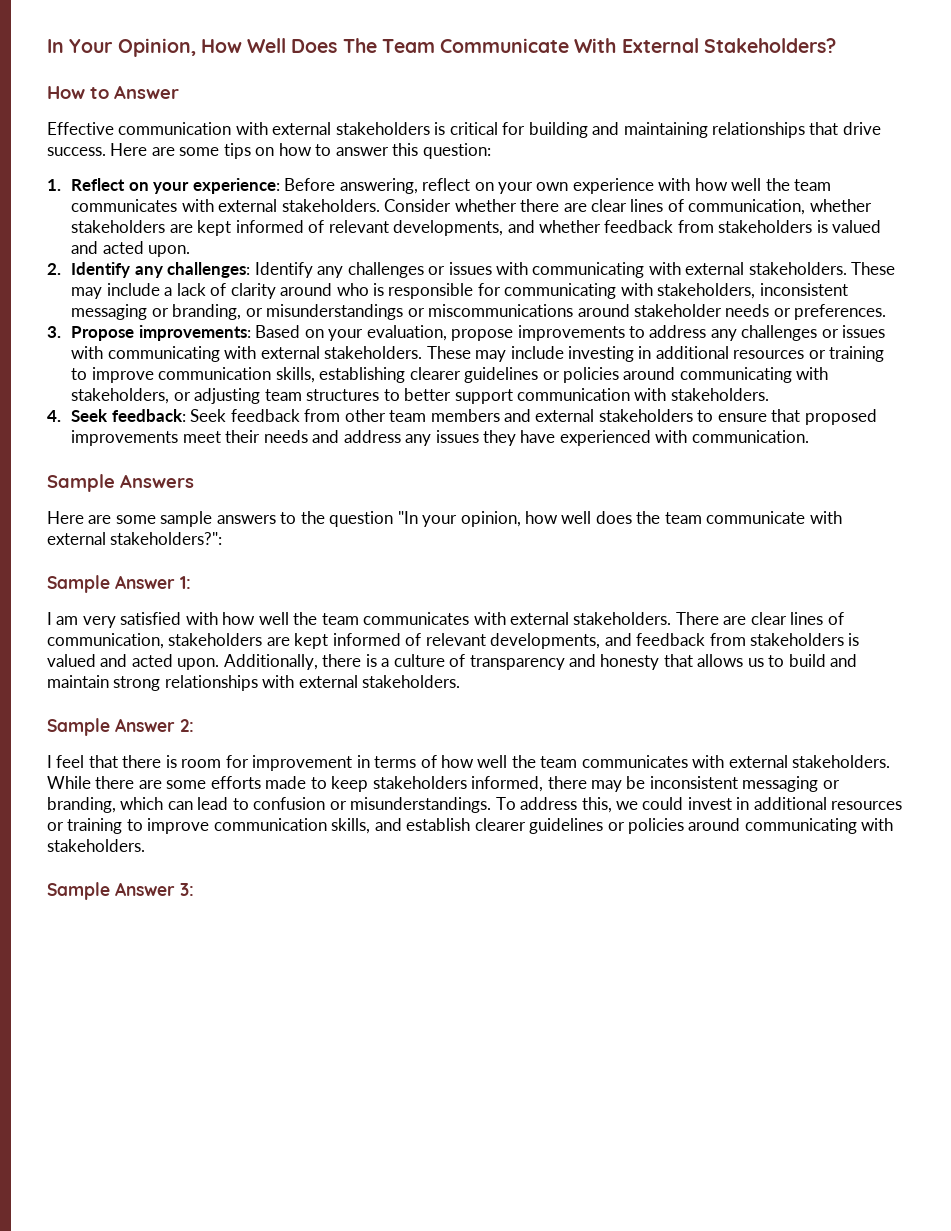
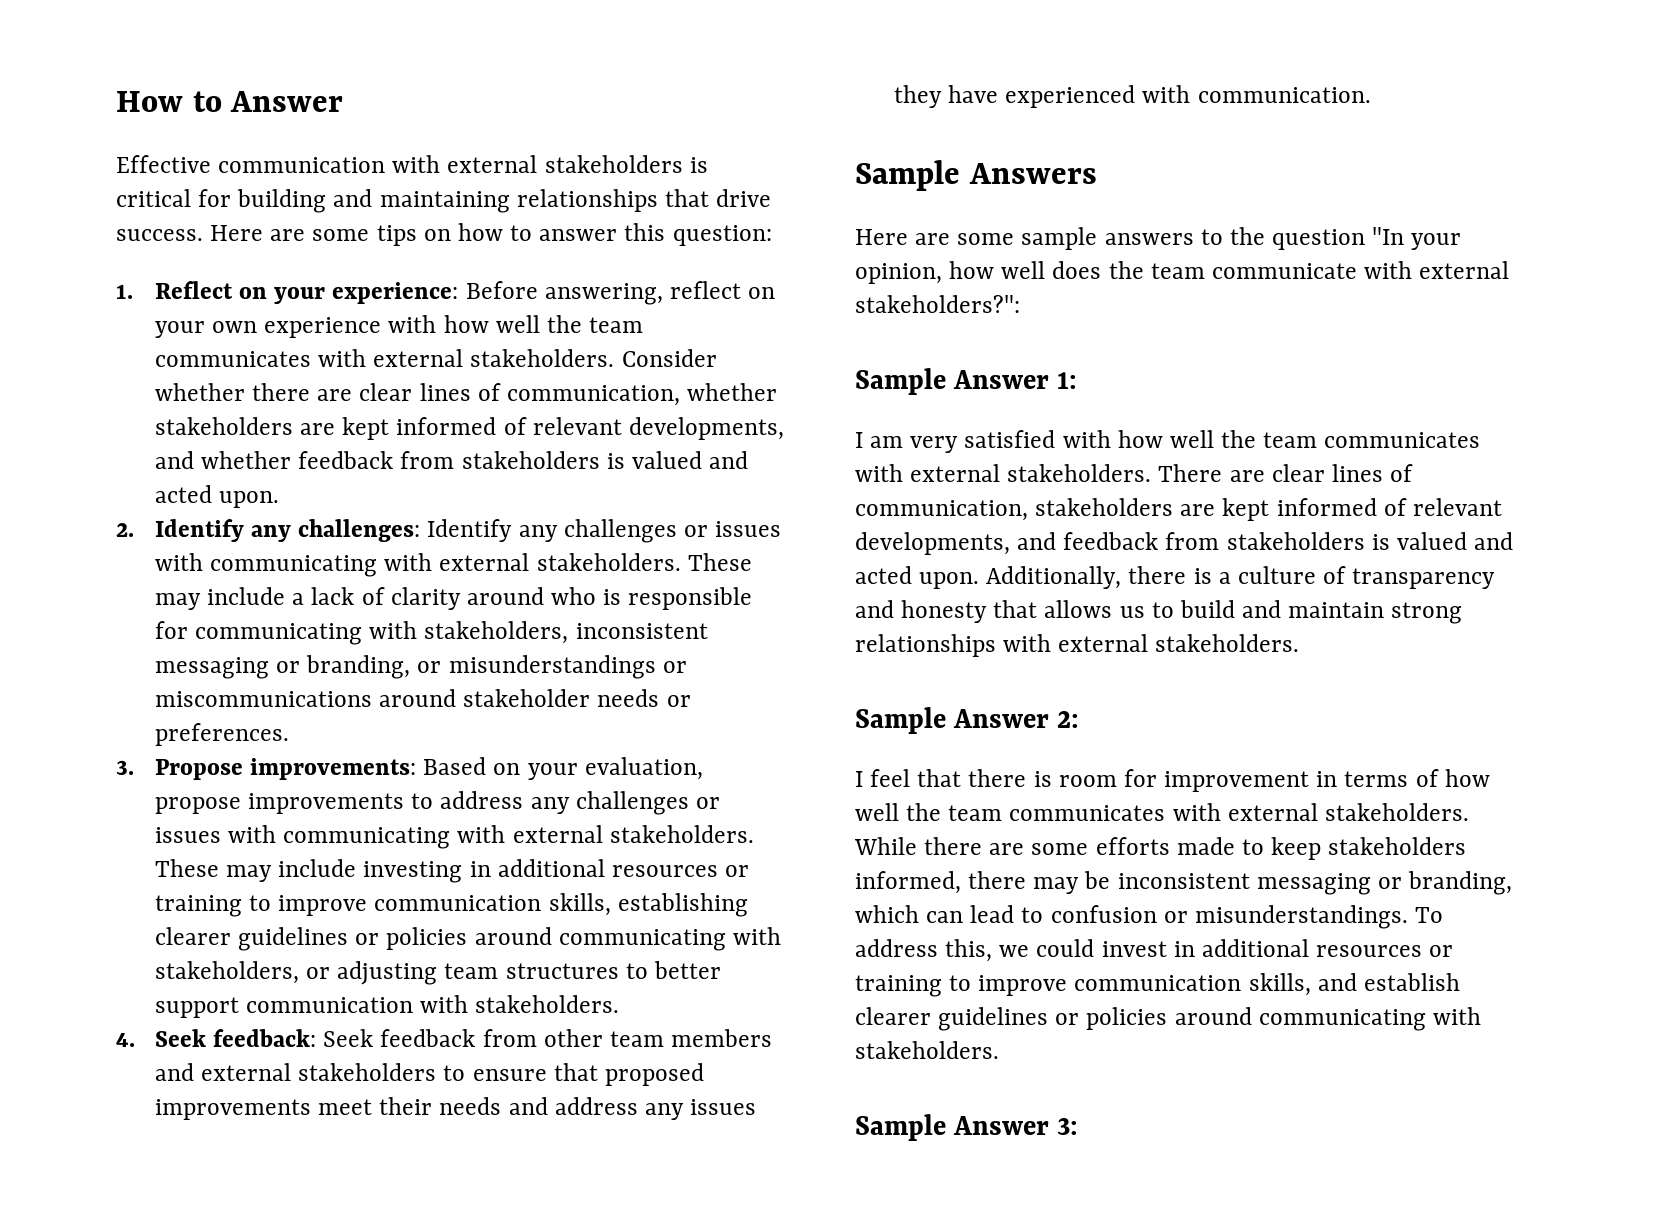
[47,38,836,57] In Your Opinion, How Well Does The Team Communicate With External Stakeholders? // -> (116, 101) none

